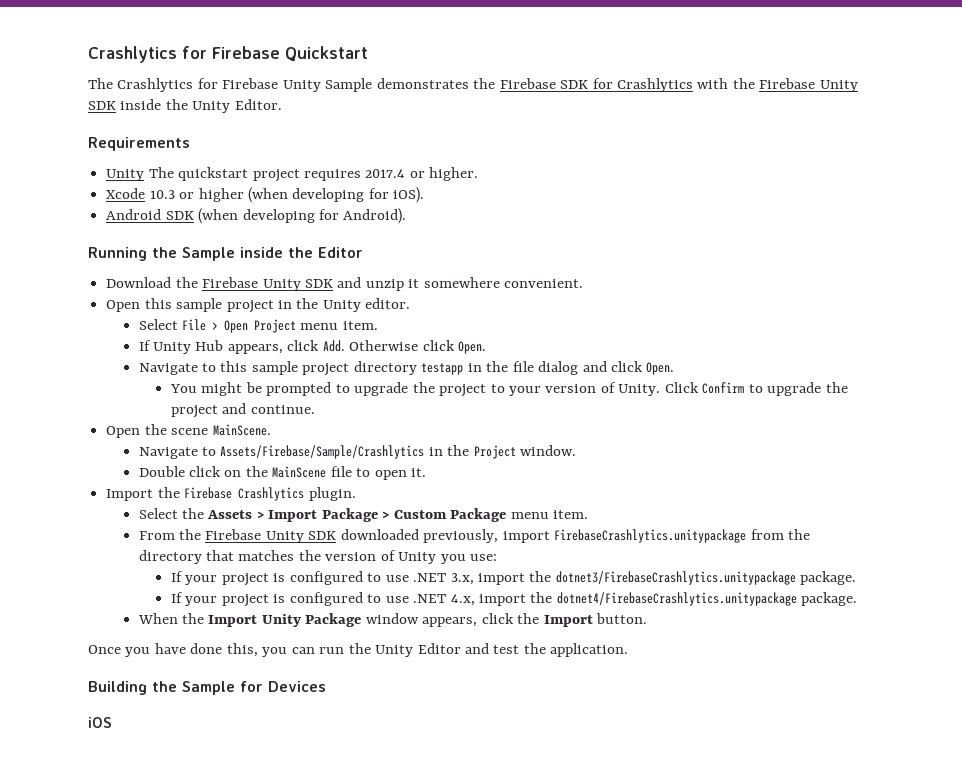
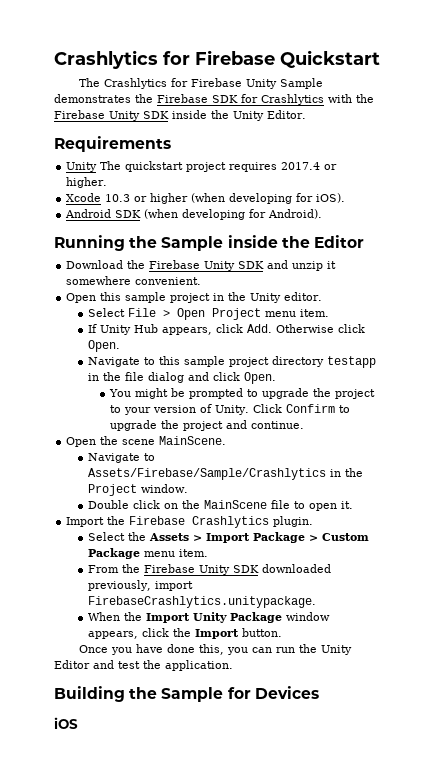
[554,529,811,543] [138,550,498,564] [170,571,857,586] [170,592,858,607] FirebaseCrashlytics.unitypackage from the directory that matches the version of Unity you use: // If your project is configured to use .NET 3.x, import the dotnet3/FirebaseCrashlytics.unitypackage package. // If your project is configured to use .NET 4.x, import the dotnet4/FirebaseCrashlytics.unitypackage package. -> [87,596,316,608] FirebaseCrashlytics.unitypackage.

